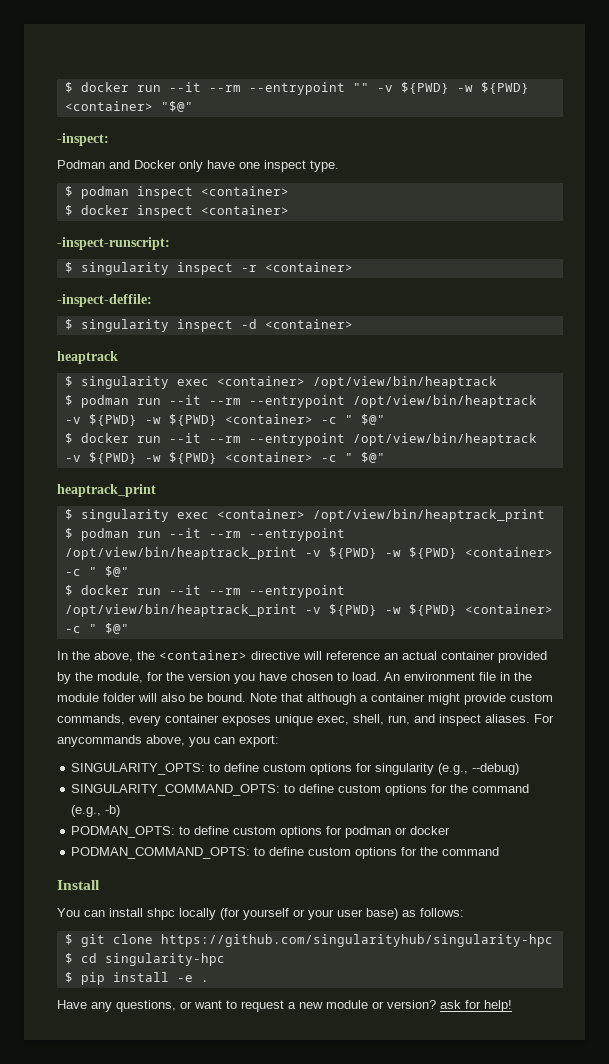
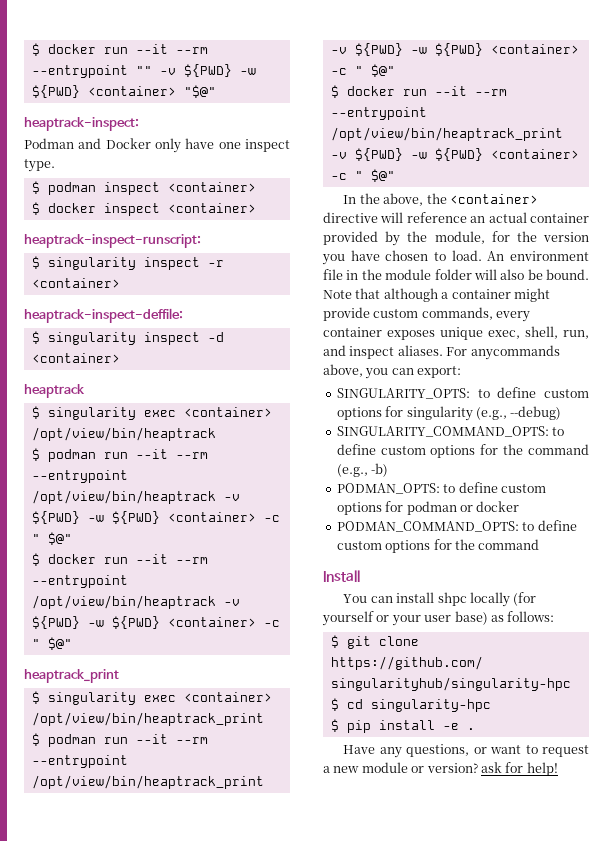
[57,133,109,146] -inspect: -> [24,117,139,131] heaptrack-inspect:
[57,237,170,250] -inspect-runscript: -> [24,234,201,248] heaptrack-inspect-runscript:
[57,294,152,307] -inspect-deffile: -> [24,308,183,323] heaptrack-inspect-deffile:

